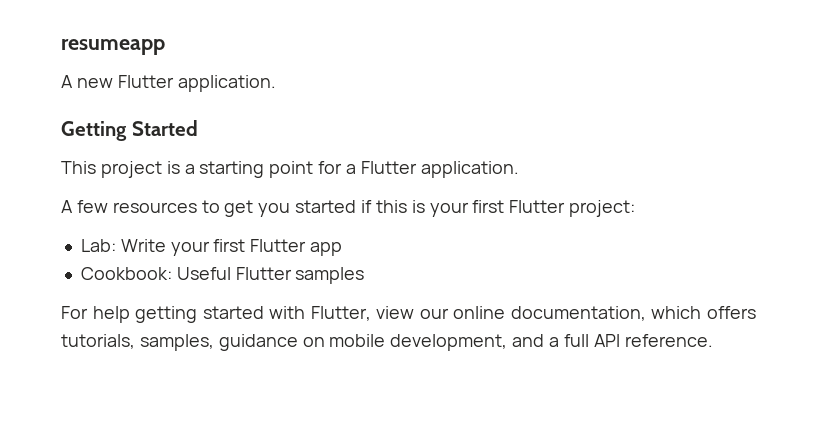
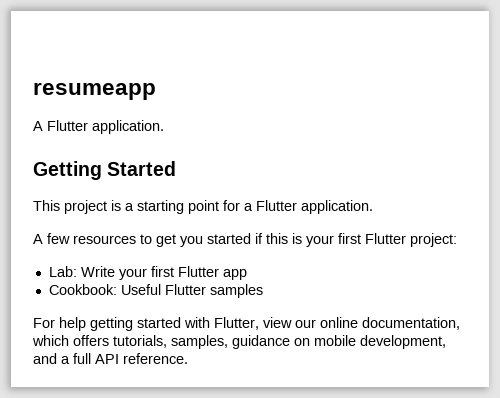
[76,78,113,88] new -> (43, 126) none

